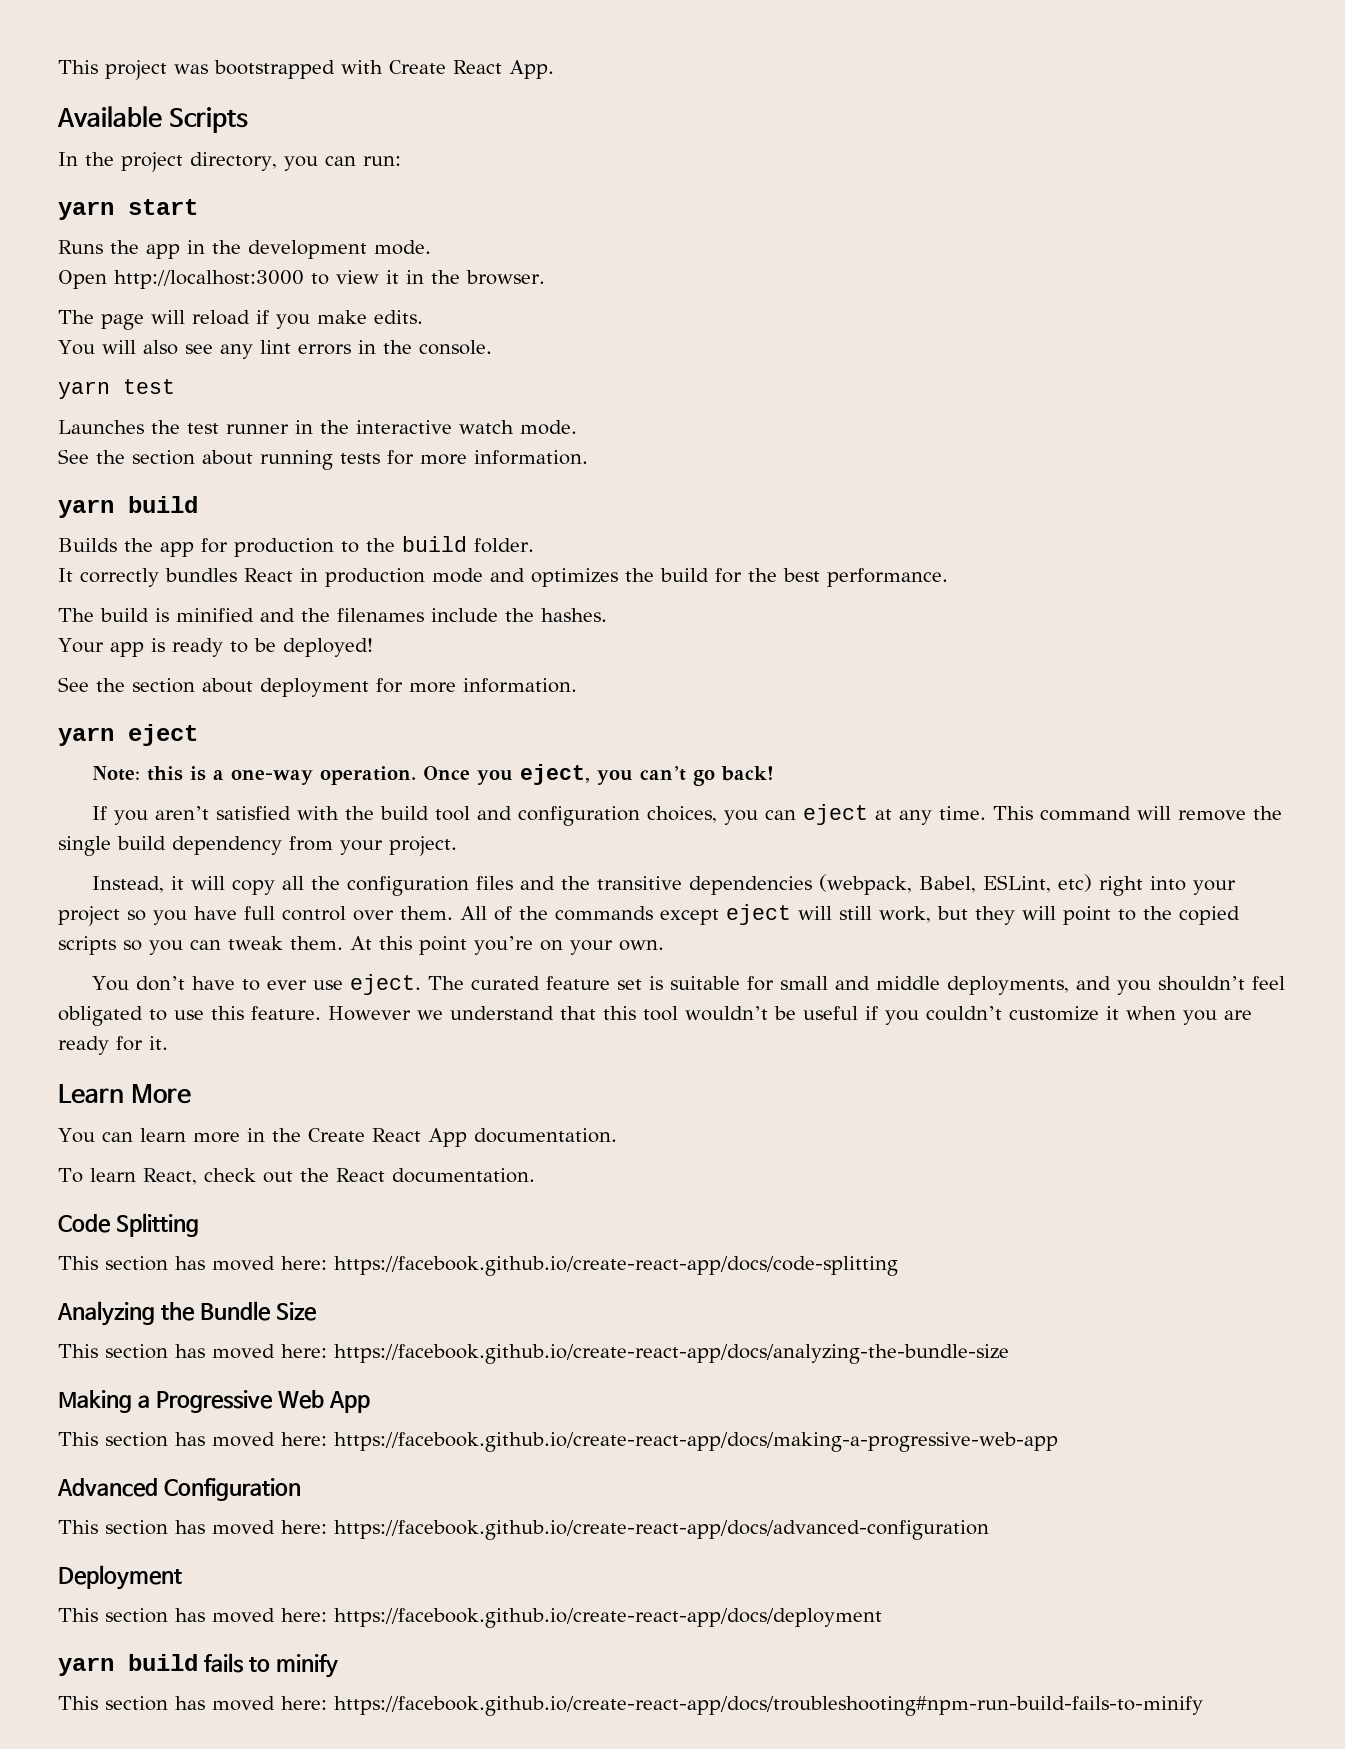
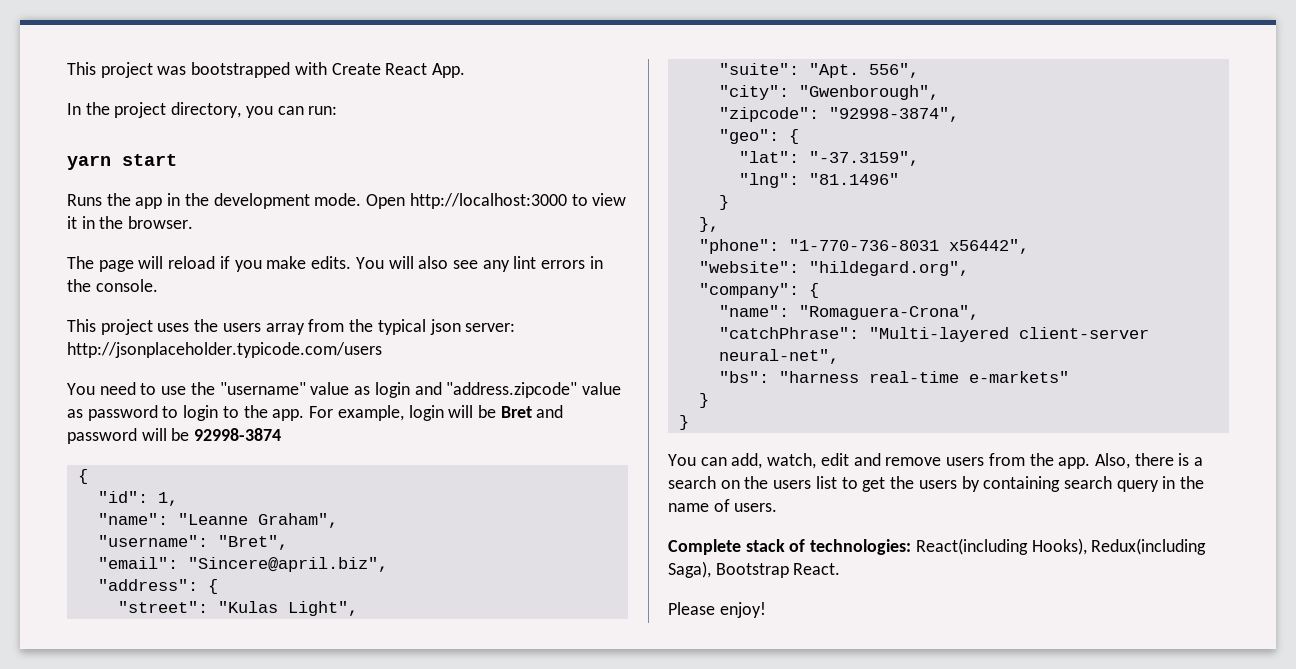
[57,106,248,133] // Available Scripts -> (466, 70) none
(431, 247) // -> (362, 199) none
(423, 317) // -> (352, 262) none
[58,379,175,399] [58,420,577,435] [58,449,588,470] [58,496,198,518] [58,536,534,557] [58,568,948,587] [58,608,607,622] [58,638,373,657] [58,677,577,697] [58,724,198,746] [91,764,774,786] [91,804,1282,826] [58,836,457,856] [91,874,1236,896] [58,904,1240,926] [58,936,664,955] [91,974,1285,995] [58,1006,1252,1026] [58,1036,168,1055] [58,1084,191,1104] [58,1128,617,1147] [58,1168,535,1185] [58,1213,199,1237] [58,1256,898,1276] [57,1301,317,1326] [58,1344,1009,1364] [58,1390,370,1413] [58,1432,1058,1452] [57,1478,301,1501] [58,1520,989,1540] [58,1565,182,1590] [58,1608,882,1628] [58,1653,338,1678] [58,1696,1203,1716] yarn test // Launches the test runner in the interactive watch mode. // See the section about running tests for more information. // yarn build // Builds the app for production to the build folder. // It correctly bundles React in production mode and optimizes the build for the best performance. // The build is minified and the filenames include the hashes. // Your app is ready to be deployed! // See the section about deployment for more information. // yarn eject // Note: this is a one-way operation. Once you eject, you can’t go back! // If you aren’t satisfied with the build tool and configuration choices, you can eject at any time. This command will remove the single build dependency from your project. // Instead, it will copy all the configuration files and the transitive dependencies (webpack, Babel, ESLint, etc) right into your project so you have full control over them. All of the commands except eject will still work, but they will point to the copied scripts so you can tweak them. At this point you’re on your own. // You don’t have to ever use eject. The curated feature set is suitable for small and middle deployments, and you shouldn’t feel obligated to use this feature. However we understand that this tool wouldn’t be useful if you couldn’t customize it when you are ready for it. // Learn More // You can learn more in the Create React App documentation. // To learn React, check out the React documentation. // Code Splitting // This section has moved here: https://facebook.github.io/create-react-app/docs/code-splitting // Analyzing the Bundle Size // This section has moved here: https://facebook.github.io/create-react-app/docs/analyzing-the-bundle-size // Making a Progressive Web App // This section has moved here: https://facebook.github.io/create-react-app/docs/making-a-progressive-web-app // Advanced Configuration // This section has moved here: https://facebook.github.io/create-react-app/docs/advanced-configuration // Deployment // This section has moved here: https://facebook.github.io/create-react-app/docs/deployment // yarn build fails to minify // This section has moved here: https://facebook.github.io/create-react-app/docs/troubleshooting#npm-run-build-fails-to-minify -> [67,319,516,335] [67,342,382,358] [67,382,621,398] [67,405,564,421] [67,428,282,444] [77,469,88,484] [97,491,178,506] [97,513,338,528] [97,535,288,550] [97,557,388,572] [97,579,218,594] [117,601,358,616] [718,63,919,78] [718,85,939,100] [718,107,959,122] [718,129,799,144] [738,151,919,166] [738,173,899,188] [718,195,729,210] [698,217,719,232] [698,239,1029,254] [698,261,969,276] [698,283,819,298] [718,305,979,320] [718,327,1149,342] [718,349,839,364] [718,371,1069,383] [698,393,709,408] [678,415,689,430] [668,453,1204,469] [668,476,1205,492] [668,499,778,512] [668,538,1207,555] [668,561,841,578] [668,602,766,618] This project uses the users array from the typical json server: http://jsonplaceholder.typicode.com/users // You need to use the "username" value as login and "address.zipcode" value as password to login to the app. For example, login will be Bret and password will be 92998-3874 // { // "id": 1, // "name": "Leanne Graham", // "username": "Bret", // "email": "Sincere@april.biz", // "address": { // "street": "Kulas Light", // "suite": "Apt. 556", // "city": "Gwenborough", // "zipcode": "92998-3874", // "geo": { // "lat": "-37.3159", // "lng": "81.1496" // } // }, // "phone": "1-770-736-8031 x56442", // "website": "hildegard.org", // "company": { // "name": "Romaguera-Crona", // "catchPhrase": "Multi-layered client-server neural-net", // "bs": "harness real-time e-markets" // } // } // You can add, watch, edit and remove users from the app. Also, there is a search on the users list to get the users by containing search query in the name of users. // Complete stack of technologies: React(including Hooks), Redux(including Saga), Bootstrap React. // Please enjoy!

